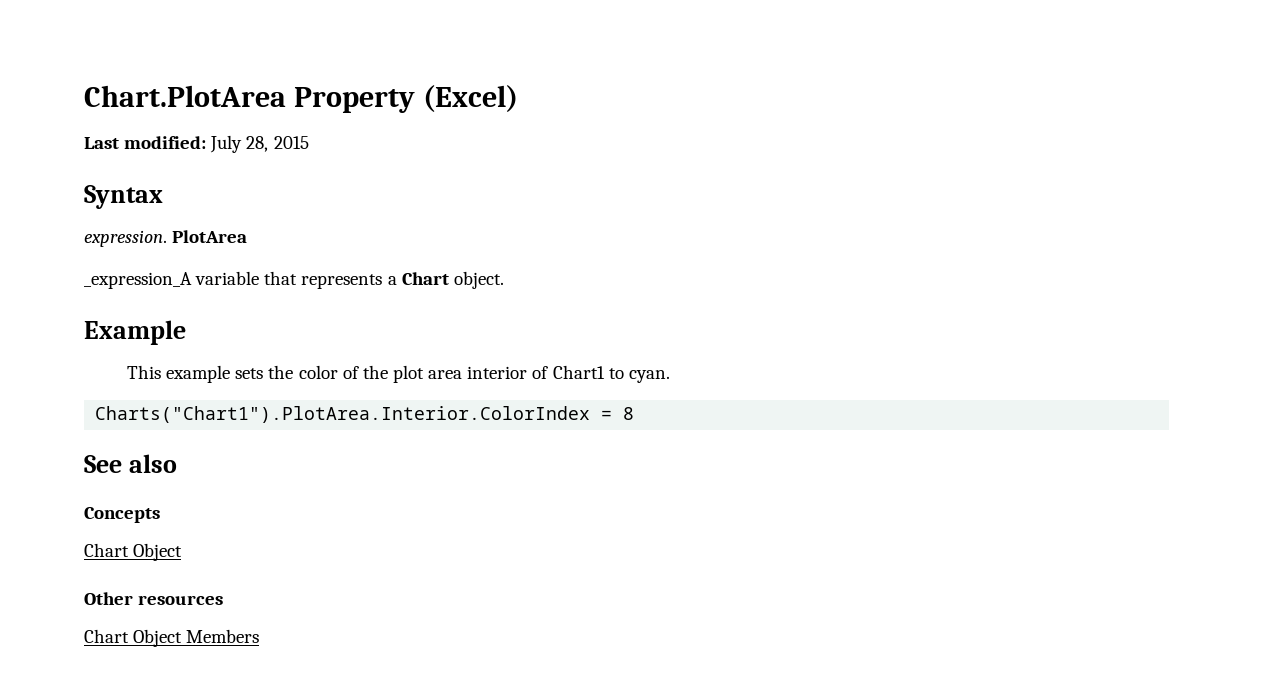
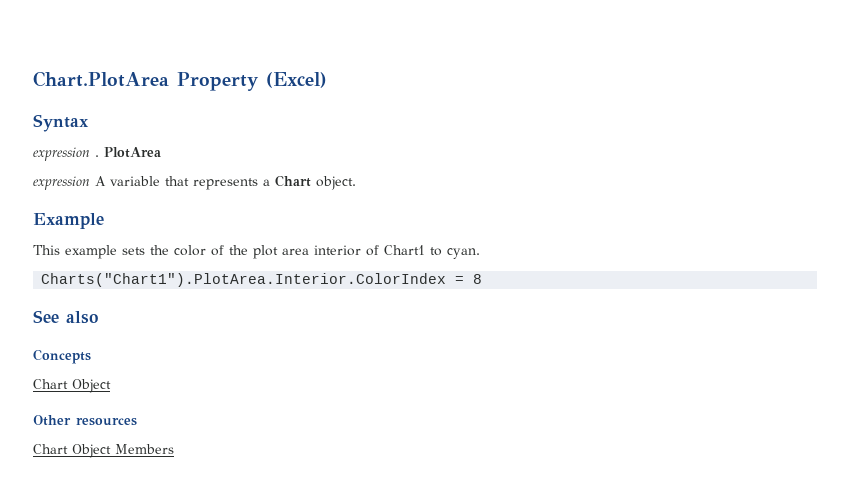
[84,135,309,153] // Last modified: July 28, 2015 -> (327, 80) none
[84,230,167,247] expression. -> [33,147,99,161] expression .
[84,272,192,289] _expression_A -> [33,176,106,190] expression A

